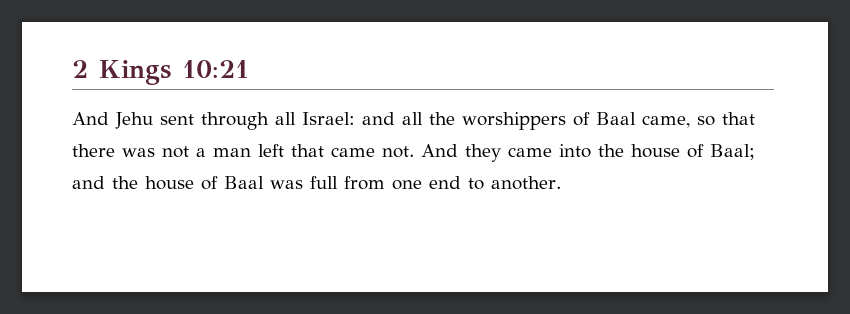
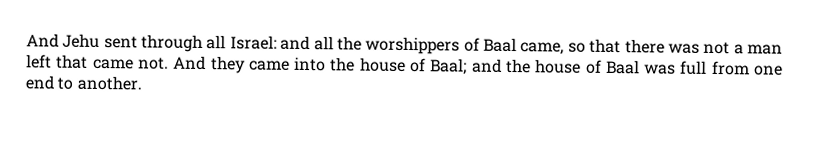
[72,60,249,85] 2 Kings 10:21 // -> (26, 40) none

